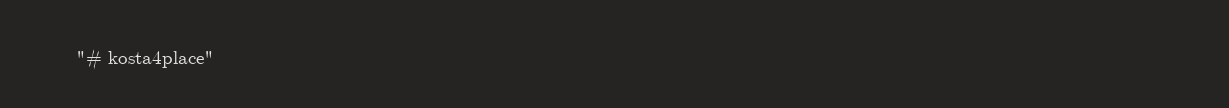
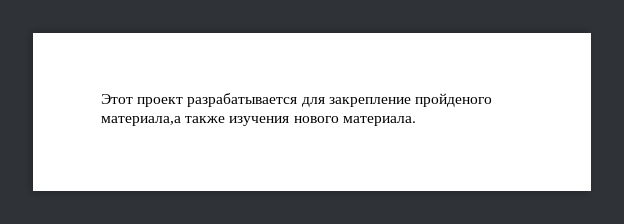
[76,49,214,70] "# kosta4place" -> [101,93,492,107] [101,116,416,126] Этот проект разрабатывается для закрепление пройденого материала,а также изучения нового материала.

